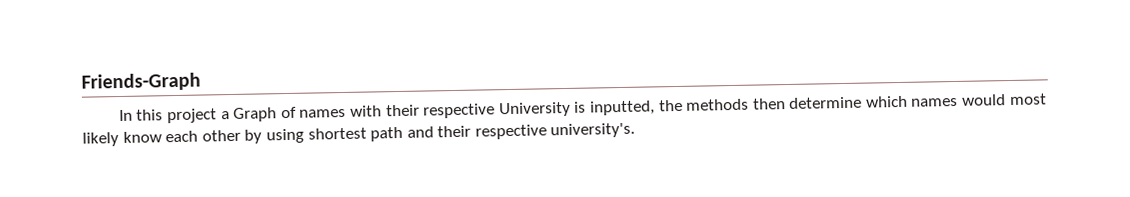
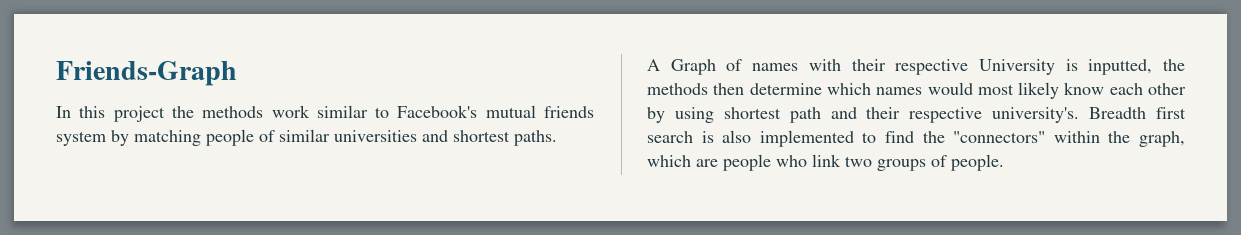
[220,111,230,120] a -> [171,105,594,118] [56,129,557,146] [647,59,660,71] the methods work similar to Facebook's mutual friends system by matching people of similar universities and shortest paths. // A
(636, 130) none -> [1089,107,1186,119] [647,130,1185,147] [647,154,1004,171] Breadth first search is also implemented to find the "connectors" within the graph, which are people who link two groups of people.

